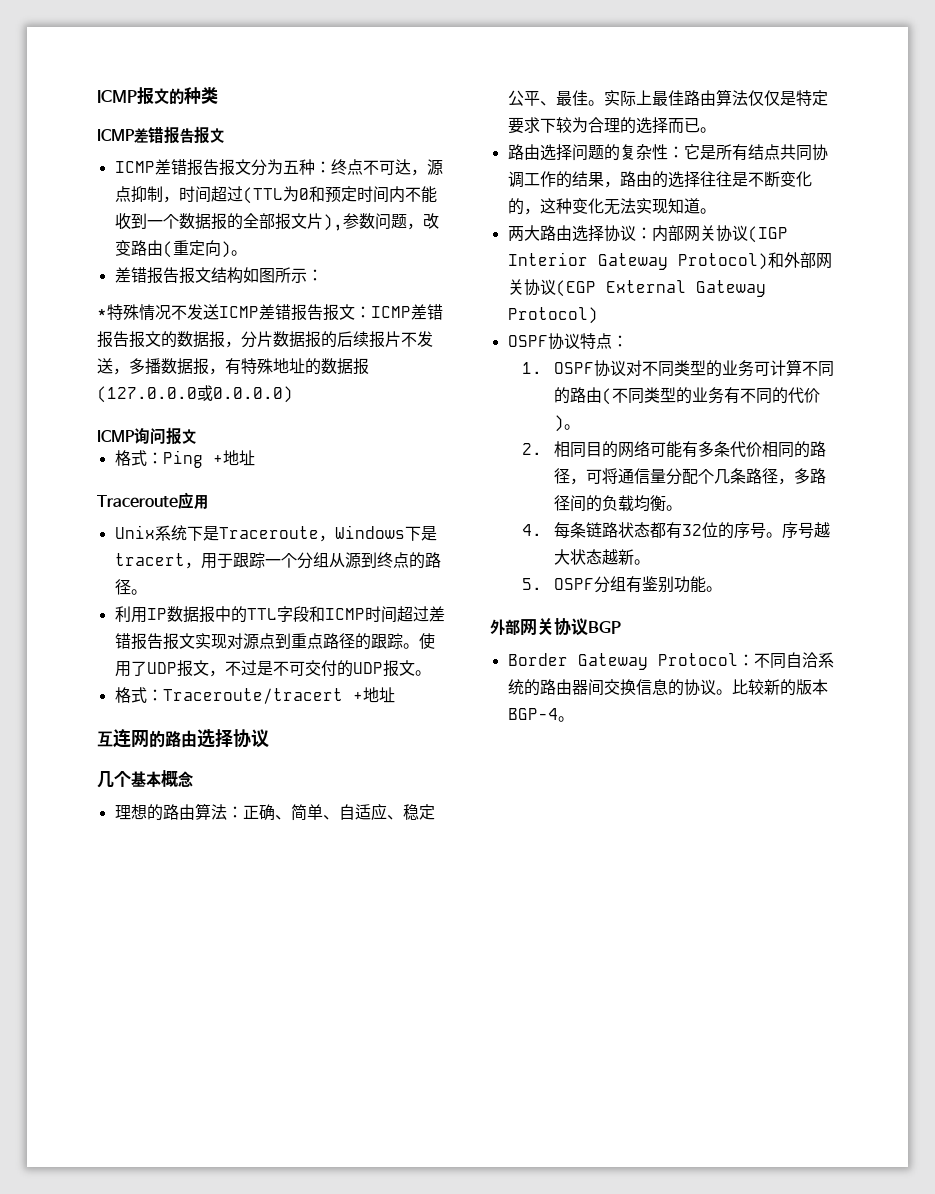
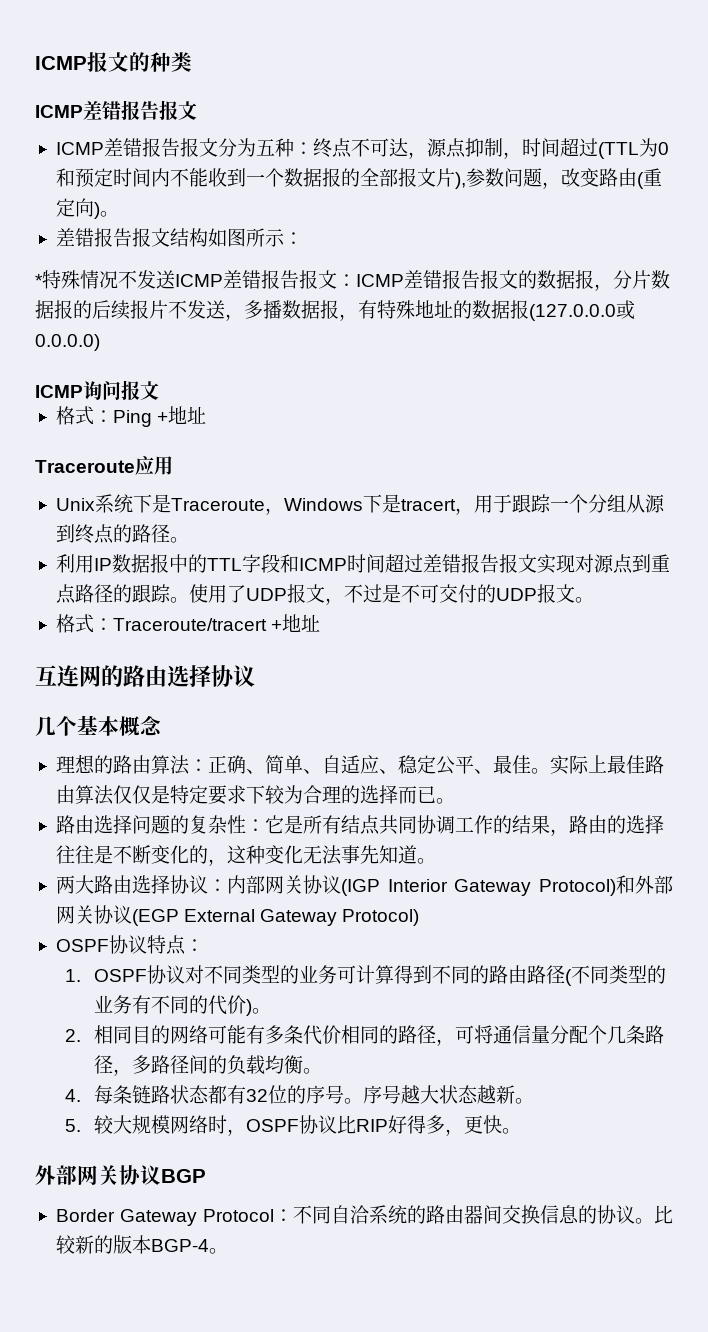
[635,198,668,214] 实现 -> [340,845,379,864] 事先
(802, 367) none -> [394,965,433,984] 得到
(602, 395) none -> [527,965,566,984] 路径
[553,576,706,593] OSPF分组有鉴别功能 -> [94,1115,503,1136] 较大规模网络时，OSPF协议比RIP好得多，更快

